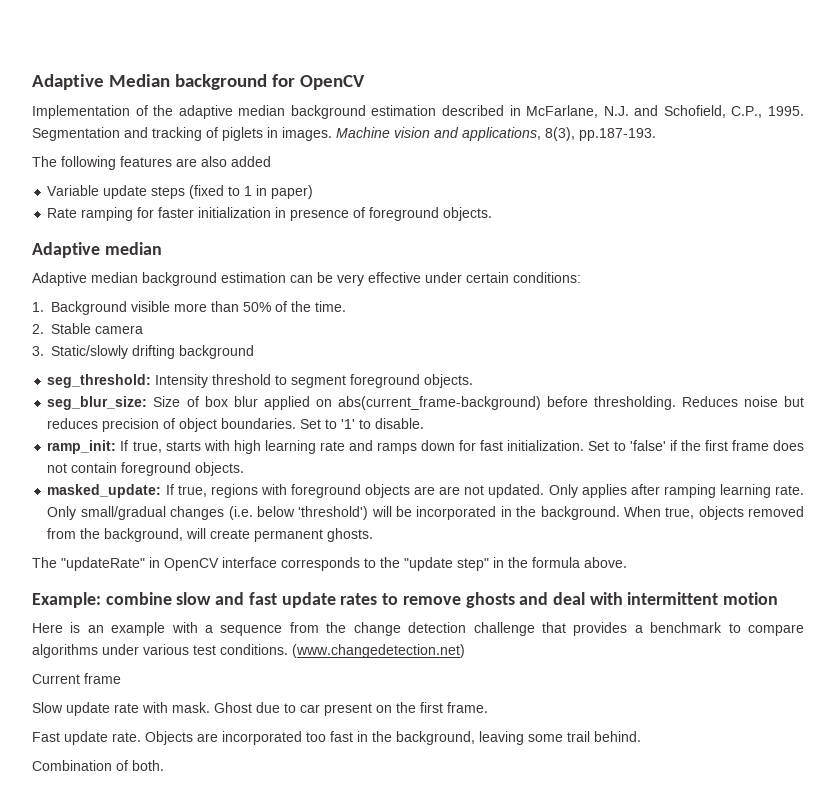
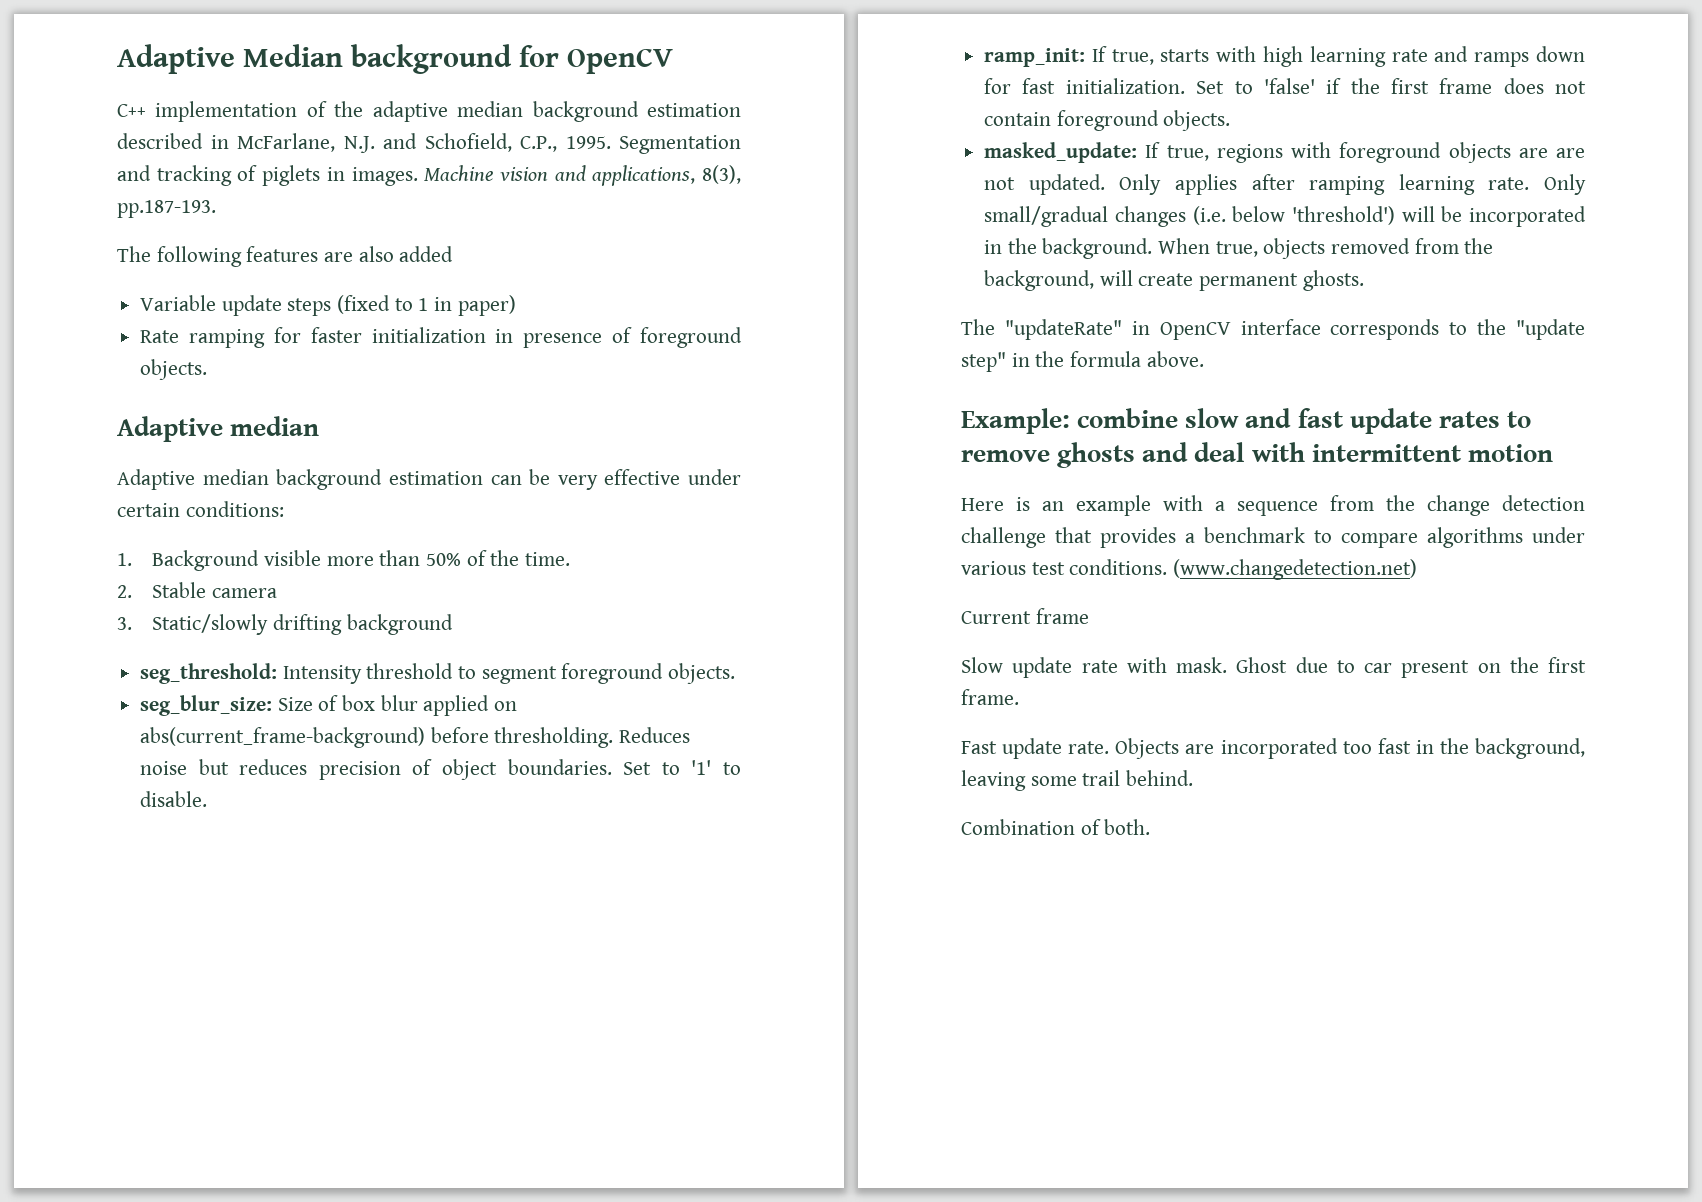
[32,105,130,119] Implementation -> [117,101,298,122] C++ implementation

